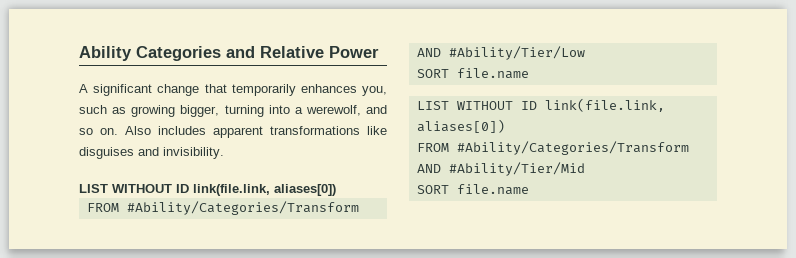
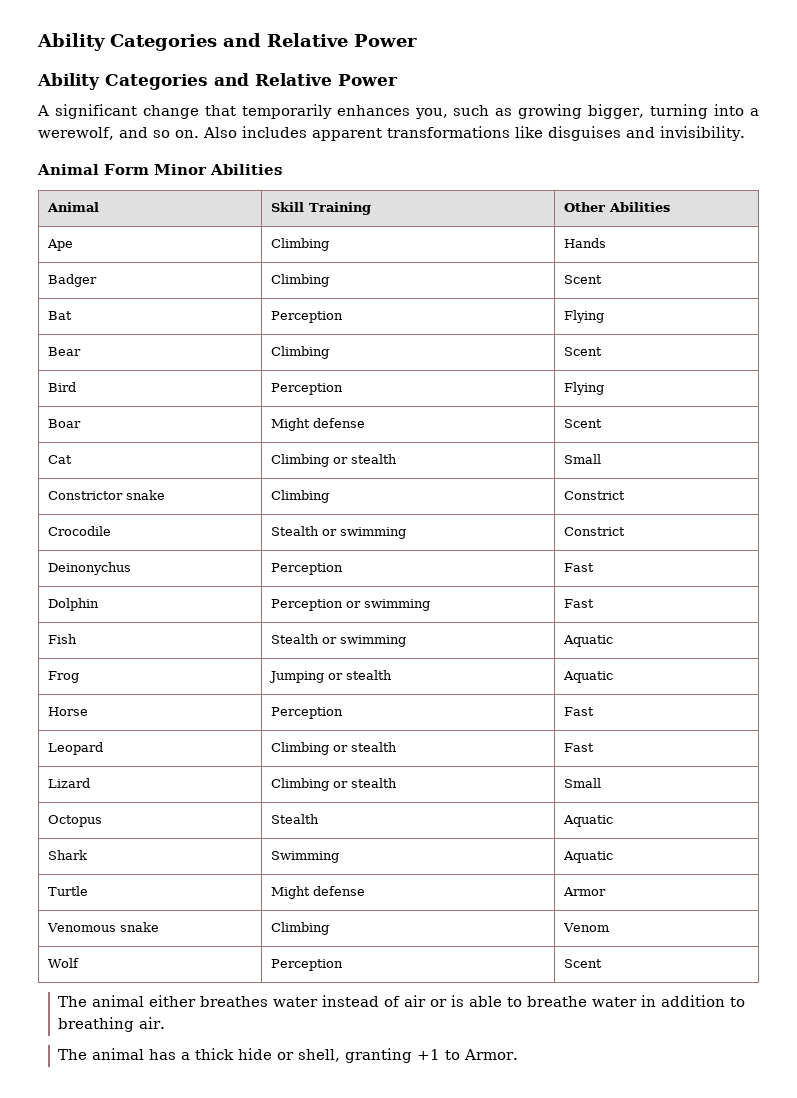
[79,46,379,61] Ability Categories and Relative Power -> [37,33,417,51] [37,73,398,90] Ability Categories and Relative Power // Ability Categories and Relative Power
[79,184,336,196] [86,201,359,215] [416,46,585,60] [416,68,529,79] [416,98,665,112] [416,119,505,133] [416,141,689,155] [416,162,585,176] [416,184,529,195] LIST WITHOUT ID link(file.link, aliases[0]) // FROM #Ability/Categories/Transform AND #Ability/Tier/Low // SORT file.name // LIST WITHOUT ID link(file.link, aliases[0]) // FROM #Ability/Categories/Transform AND #Ability/Tier/Mid // SORT file.name -> [37,164,282,175] [46,202,99,212] [270,202,371,215] [563,202,670,212] [46,239,73,251] [270,238,329,251] [563,238,606,248] [47,274,97,287] [270,274,329,287] [563,275,602,284] [47,311,72,320] [270,311,343,323] [563,310,604,323] [47,347,81,356] [270,346,329,359] [563,347,602,356] [47,382,76,392] [270,383,343,395] [563,382,604,395] [47,419,81,428] [270,418,365,431] [563,419,602,428] [47,455,72,464] [270,454,397,467] [563,454,601,464] [47,490,165,500] [270,490,329,503] [563,491,625,500] [47,526,111,536] [270,526,406,539] [563,527,625,536] [47,562,131,575] [270,563,343,575] [563,563,594,572] [47,598,99,611] [270,599,430,611] [563,599,594,608] [47,634,77,644] [270,634,406,647] [562,635,613,647] [47,671,79,683] [268,670,392,683] [562,671,613,683] [47,707,88,716] [270,707,343,719] [563,707,594,716] [47,742,103,755] [270,742,397,755] [563,743,594,752] [47,778,90,788] [270,778,397,791] [563,778,601,788] [47,815,102,827] [270,814,319,824] [562,815,613,827] [47,850,87,860] [270,851,339,863] [562,851,613,863] [47,886,88,896] [270,886,365,899] [562,887,606,896] [46,922,159,932] [270,922,329,935] [562,923,609,932] [47,958,79,968] [270,959,343,971] [563,959,602,968] [57,995,745,1007] [57,1017,165,1032] [57,1048,518,1063] Animal Form Minor Abilities // Animal | Skill Training | Other Abilities // Ape | Climbing | Hands // Badger | Climbing | Scent // Bat | Perception | Flying // Bear | Climbing | Scent // Bird | Perception | Flying // Boar | Might defense | Scent // Cat | Climbing or stealth | Small // Constrictor snake | Climbing | Constrict // Crocodile | Stealth or swimming | Constrict // Deinonychus | Perception | Fast // Dolphin | Perception or swimming | Fast // Fish | Stealth or swimming | Aquatic // Frog | Jumping or stealth | Aquatic // Horse | Perception | Fast // Leopard | Climbing or stealth | Fast // Lizard | Climbing or stealth | Small // Octopus | Stealth | Aquatic // Shark | Swimming | Aquatic // Turtle | Might defense | Armor // Venomous snake | Climbing | Venom // Wolf | Perception | Scent // The animal either breathes water instead of air or is able to breathe water in addition to breathing air. // The animal has a thick hide or shell, granting +1 to Armor.

